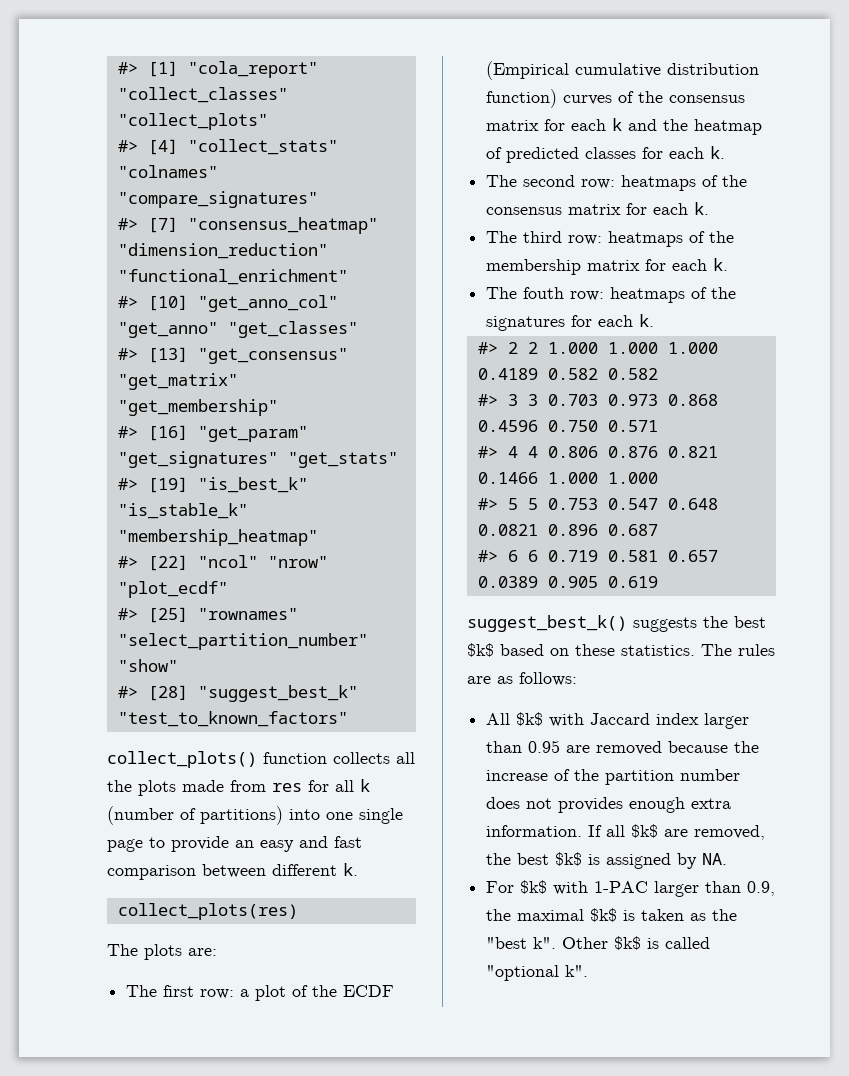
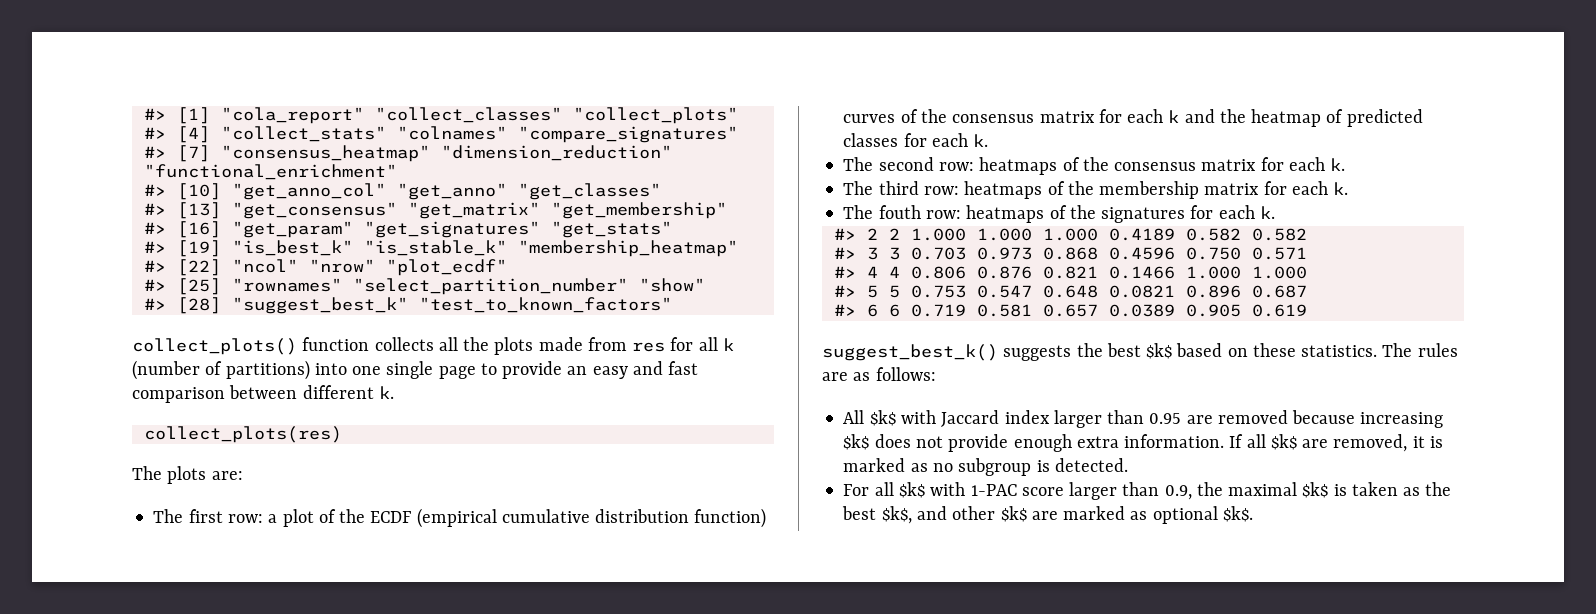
[486,61,570,80] (Empirical -> [416,508,497,528] (empirical
[734,741,760,753] [486,769,741,785] the increase of the partition number -> [1360,412,1444,428] [843,434,870,450] increasing $k$
[558,797,624,813] provides -> [948,434,1009,452] provide
[486,852,728,869] the best $k$ is assigned by NA. -> [1412,436,1443,448] [843,458,1128,476] it is marked as no subgroup is detected.
(515, 887) none -> [874,482,894,496] all
(649, 887) none -> [1021,487,1064,496] score
[486,936,711,950] [486,965,589,981] "best k". Other $k$ is called "optional k". -> [842,506,1253,524] best $k$, and other $k$ are marked as optional $k$.

